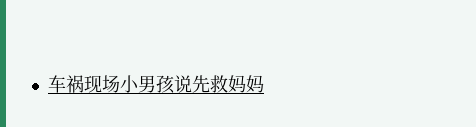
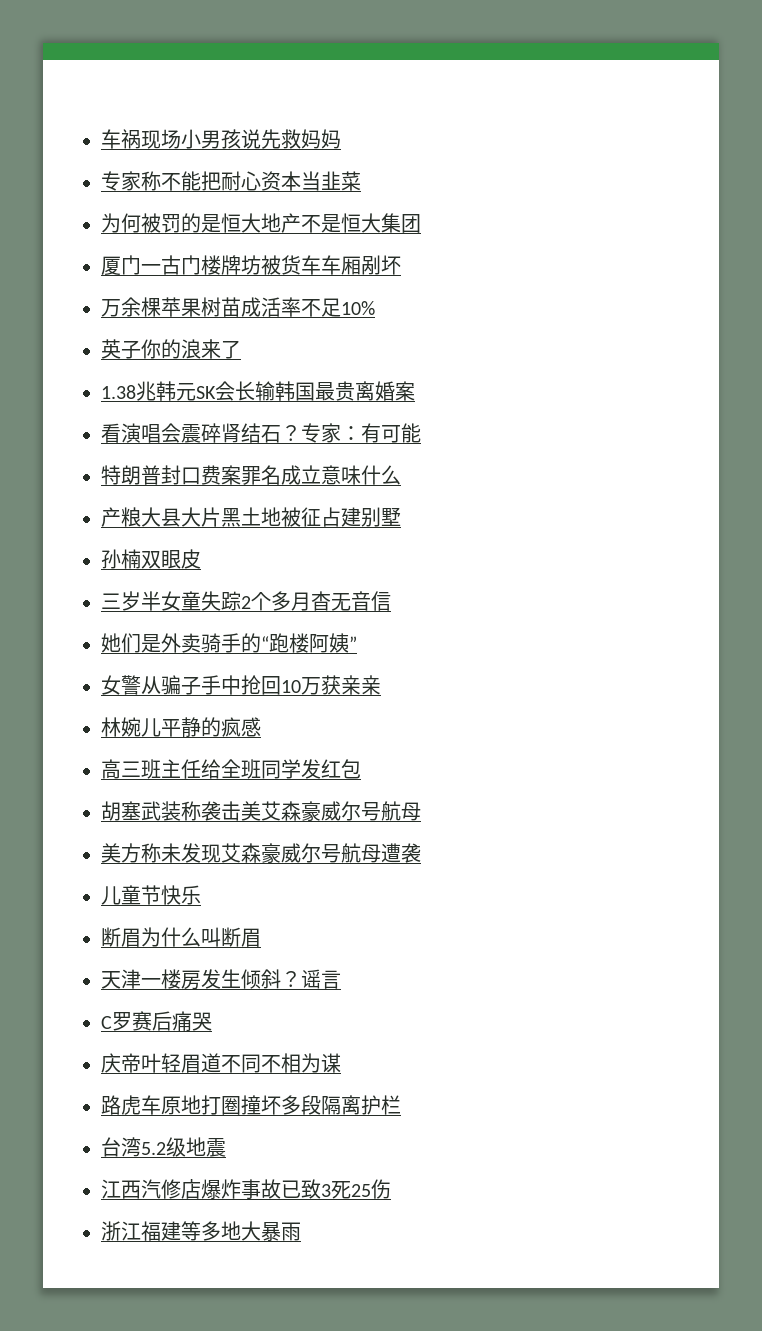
(264, 84) none -> [101,171,361,191] [101,213,421,233] [101,255,401,275] [101,297,375,317] [101,339,241,359] [101,381,415,401] [101,423,421,443] [101,465,401,485] [101,507,401,527] [101,549,201,569] [101,591,391,611] [101,633,357,653] [101,675,381,695] [101,717,261,737] [101,759,361,779] [101,801,421,821] [101,843,421,863] [101,885,201,905] [101,927,261,947] [101,969,341,990] [101,1011,212,1032] [101,1053,341,1073] [101,1095,401,1115] [101,1137,226,1157] [101,1179,391,1200] [101,1221,301,1241] // 专家称不能把耐心资本当韭菜 // 为何被罚的是恒大地产不是恒大集团 // 厦门一古门楼牌坊被货车车厢剐坏 // 万余棵苹果树苗成活率不足10% // 英子你的浪来了 // 1.38兆韩元SK会长输韩国最贵离婚案 // 看演唱会震碎肾结石？专家：有可能 // 特朗普封口费案罪名成立意味什么 // 产粮大县大片黑土地被征占建别墅 // 孙楠双眼皮 // 三岁半女童失踪2个多月杳无音信 // 她们是外卖骑手的“跑楼阿姨” // 女警从骗子手中抢回10万获亲亲 // 林婉儿平静的疯感 // 高三班主任给全班同学发红包 // 胡塞武装称袭击美艾森豪威尔号航母 // 美方称未发现艾森豪威尔号航母遭袭 // 儿童节快乐 // 断眉为什么叫断眉 // 天津一楼房发生倾斜？谣言 // C罗赛后痛哭 // 庆帝叶轻眉道不同不相为谋 // 路虎车原地打圈撞坏多段隔离护栏 // 台湾5.2级地震 // 江西汽修店爆炸事故已致3死25伤 // 浙江福建等多地大暴雨

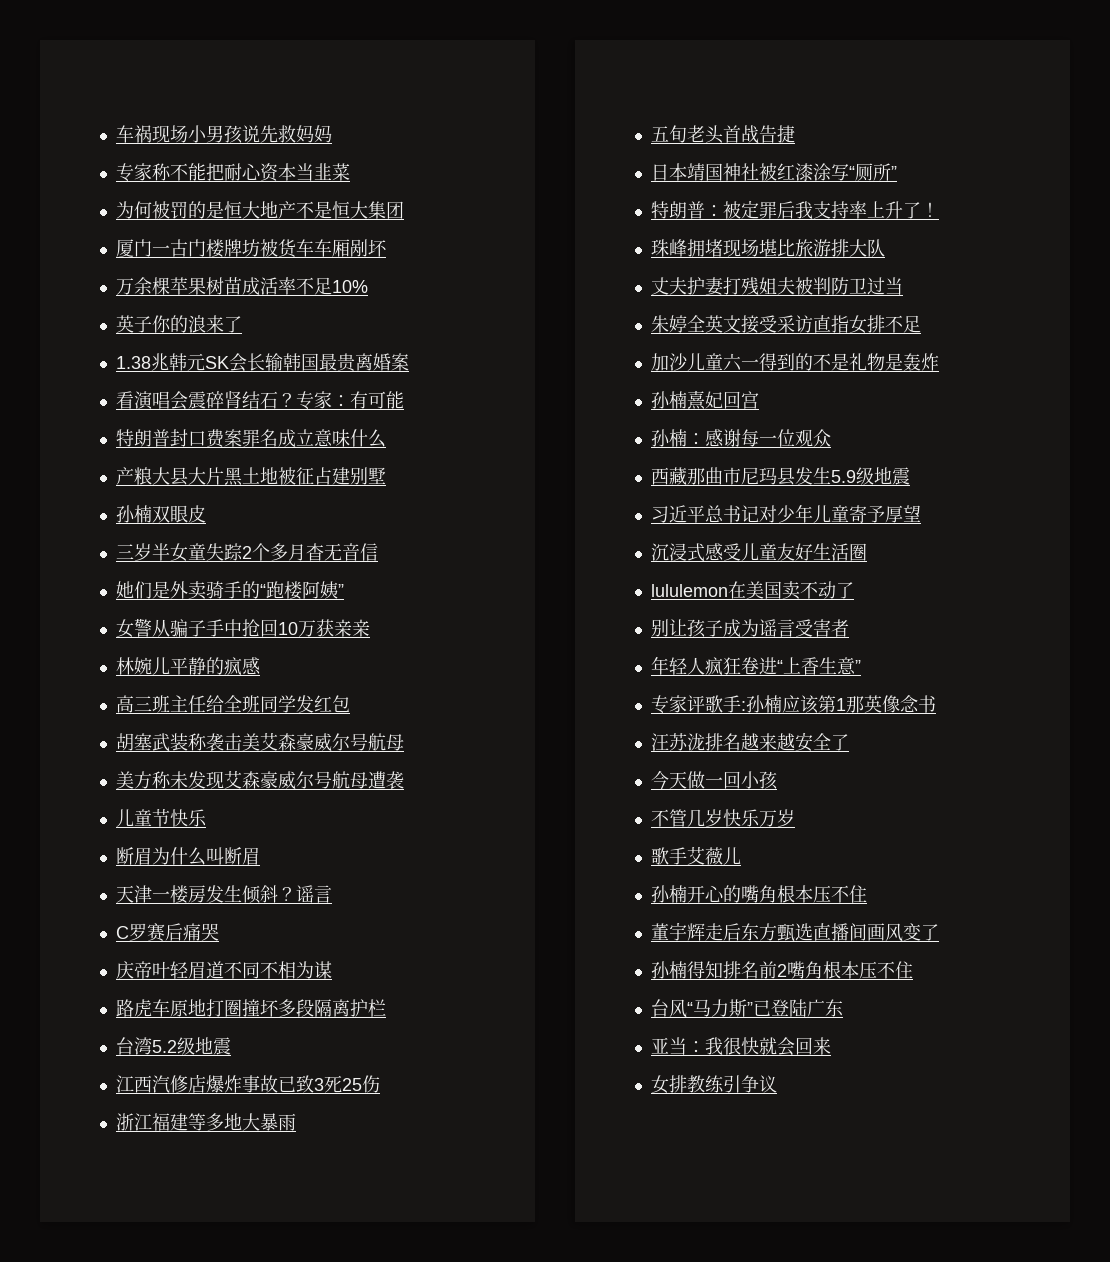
(301, 1231) none -> [650,125,795,144] [650,163,897,181] [650,200,939,219] [650,239,885,257] [650,277,903,296] [650,315,921,334] [650,353,939,371] [650,390,759,410] [650,429,831,447] [650,467,910,486] [650,504,921,523] [650,543,867,562] [650,581,854,600] [650,619,849,638] [650,656,861,676] [650,695,936,714] [650,732,849,752] [650,771,778,790] [650,809,795,827] [650,847,741,865] [650,885,867,903] [650,922,939,942] [650,961,913,979] [650,999,843,1018] [650,1037,831,1056] [650,1075,777,1094] // 五旬老头首战告捷 // 日本靖国神社被红漆涂写“厕所” // 特朗普：被定罪后我支持率上升了！ // 珠峰拥堵现场堪比旅游排大队 // 丈夫护妻打残姐夫被判防卫过当 // 朱婷全英文接受采访直指女排不足 // 加沙儿童六一得到的不是礼物是轰炸 // 孙楠熹妃回宫 // 孙楠：感谢每一位观众 // 西藏那曲市尼玛县发生5.9级地震 // 习近平总书记对少年儿童寄予厚望 // 沉浸式感受儿童友好生活圈 // lululemon在美国卖不动了 // 别让孩子成为谣言受害者 // 年轻人疯狂卷进“上香生意” // 专家评歌手:孙楠应该第1那英像念书 // 汪苏泷排名越来越安全了 // 今天做一回小孩 // 不管几岁快乐万岁 // 歌手艾薇儿 // 孙楠开心的嘴角根本压不住 // 董宇辉走后东方甄选直播间画风变了 // 孙楠得知排名前2嘴角根本压不住 // 台风“马力斯”已登陆广东 // 亚当：我很快就会回来 // 女排教练引争议

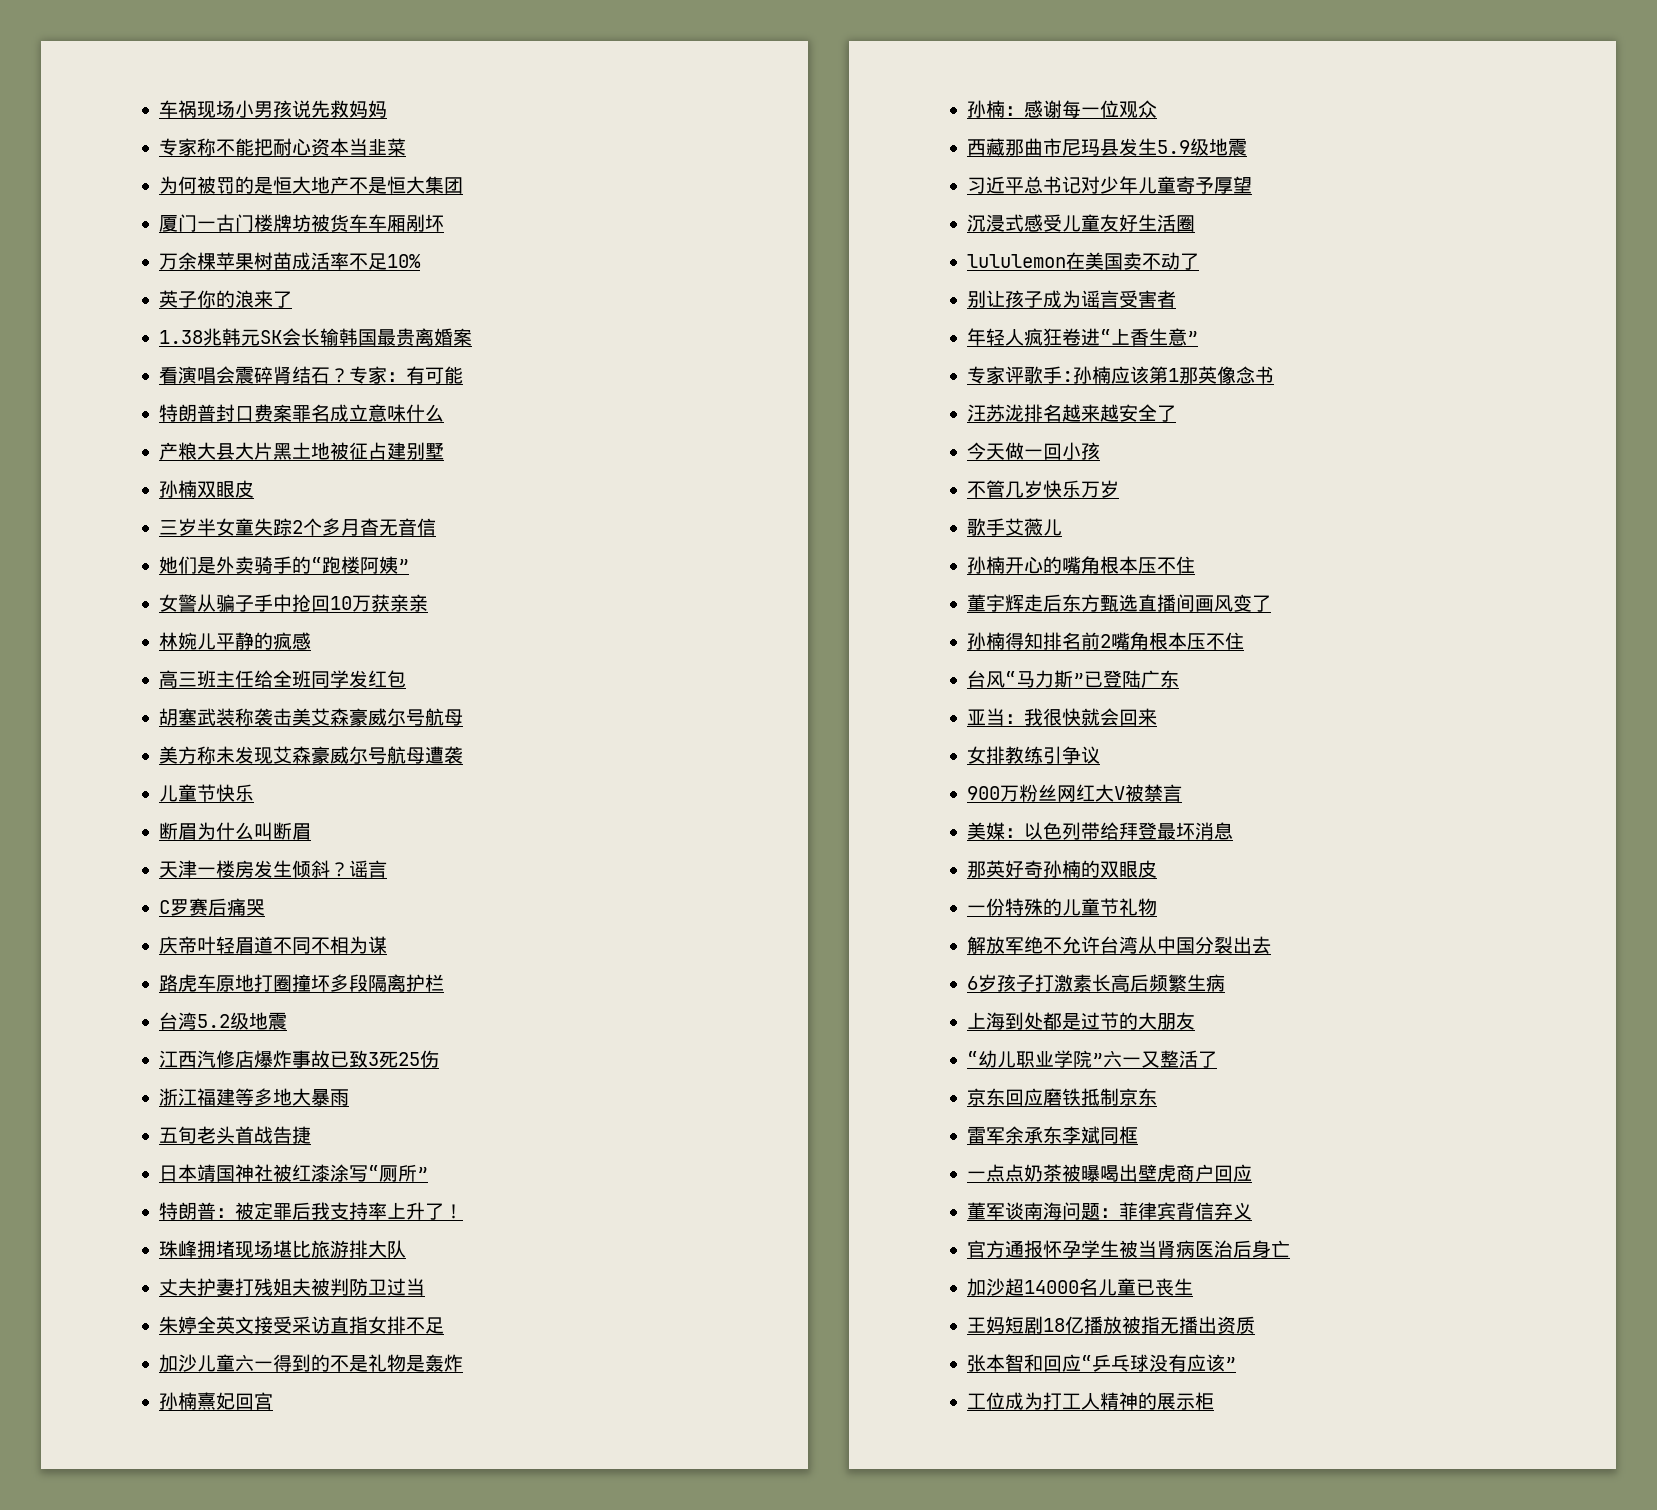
(777, 1084) none -> [966,784,1182,802] [966,822,1233,840] [966,860,1157,878] [966,898,1157,916] [966,936,1271,954] [966,974,1225,992] [966,1012,1195,1030] [966,1050,1217,1068] [966,1088,1157,1106] [966,1126,1138,1144] [966,1164,1252,1182] [966,1202,1252,1220] [966,1240,1290,1258] [966,1278,1193,1296] [966,1316,1255,1334] [966,1354,1236,1372] [966,1392,1214,1410] // 900万粉丝网红大V被禁言 // 美媒：以色列带给拜登最坏消息 // 那英好奇孙楠的双眼皮 // 一份特殊的儿童节礼物 // 解放军绝不允许台湾从中国分裂出去 // 6岁孩子打激素长高后频繁生病 // 上海到处都是过节的大朋友 // “幼儿职业学院”六一又整活了 // 京东回应磨铁抵制京东 // 雷军余承东李斌同框 // 一点点奶茶被曝喝出壁虎商户回应 // 董军谈南海问题：菲律宾背信弃义 // 官方通报怀孕学生被当肾病医治后身亡 // 加沙超14000名儿童已丧生 // 王妈短剧18亿播放被指无播出资质 // 张本智和回应“乒乓球没有应该” // 工位成为打工人精神的展示柜

